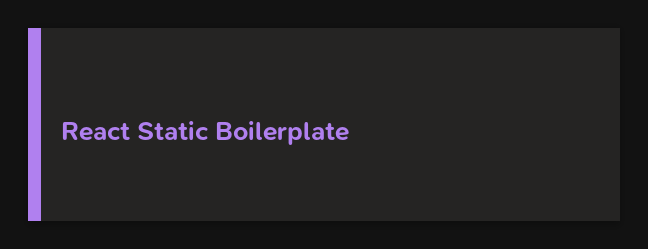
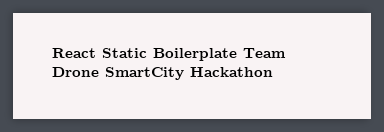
(350, 133) none -> [243,48,286,58] [52,67,273,80] Team Drone SmartCity Hackathon

